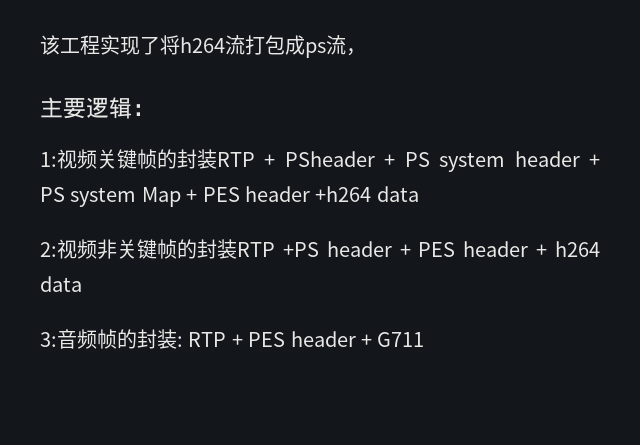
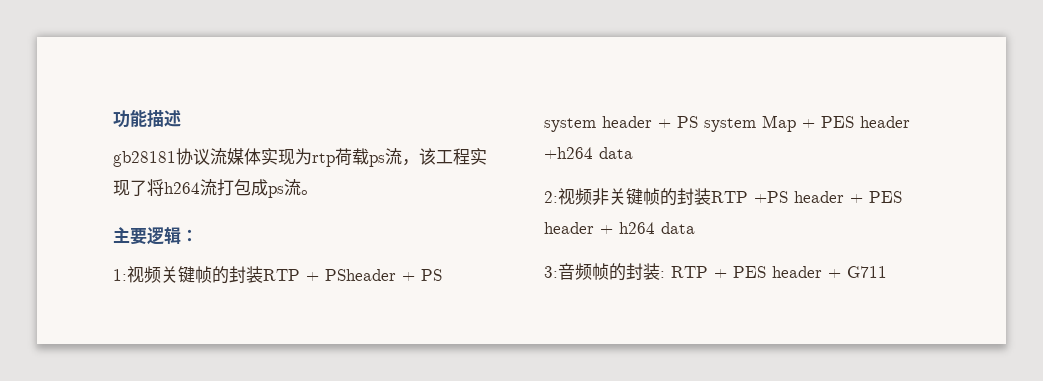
(40, 45) none -> [113,109,181,128] [113,148,419,167] 功能描述 // gb28181协议流媒体实现为rtp荷载ps流，
[346,48,366,56] ， -> [301,190,318,195] 。

